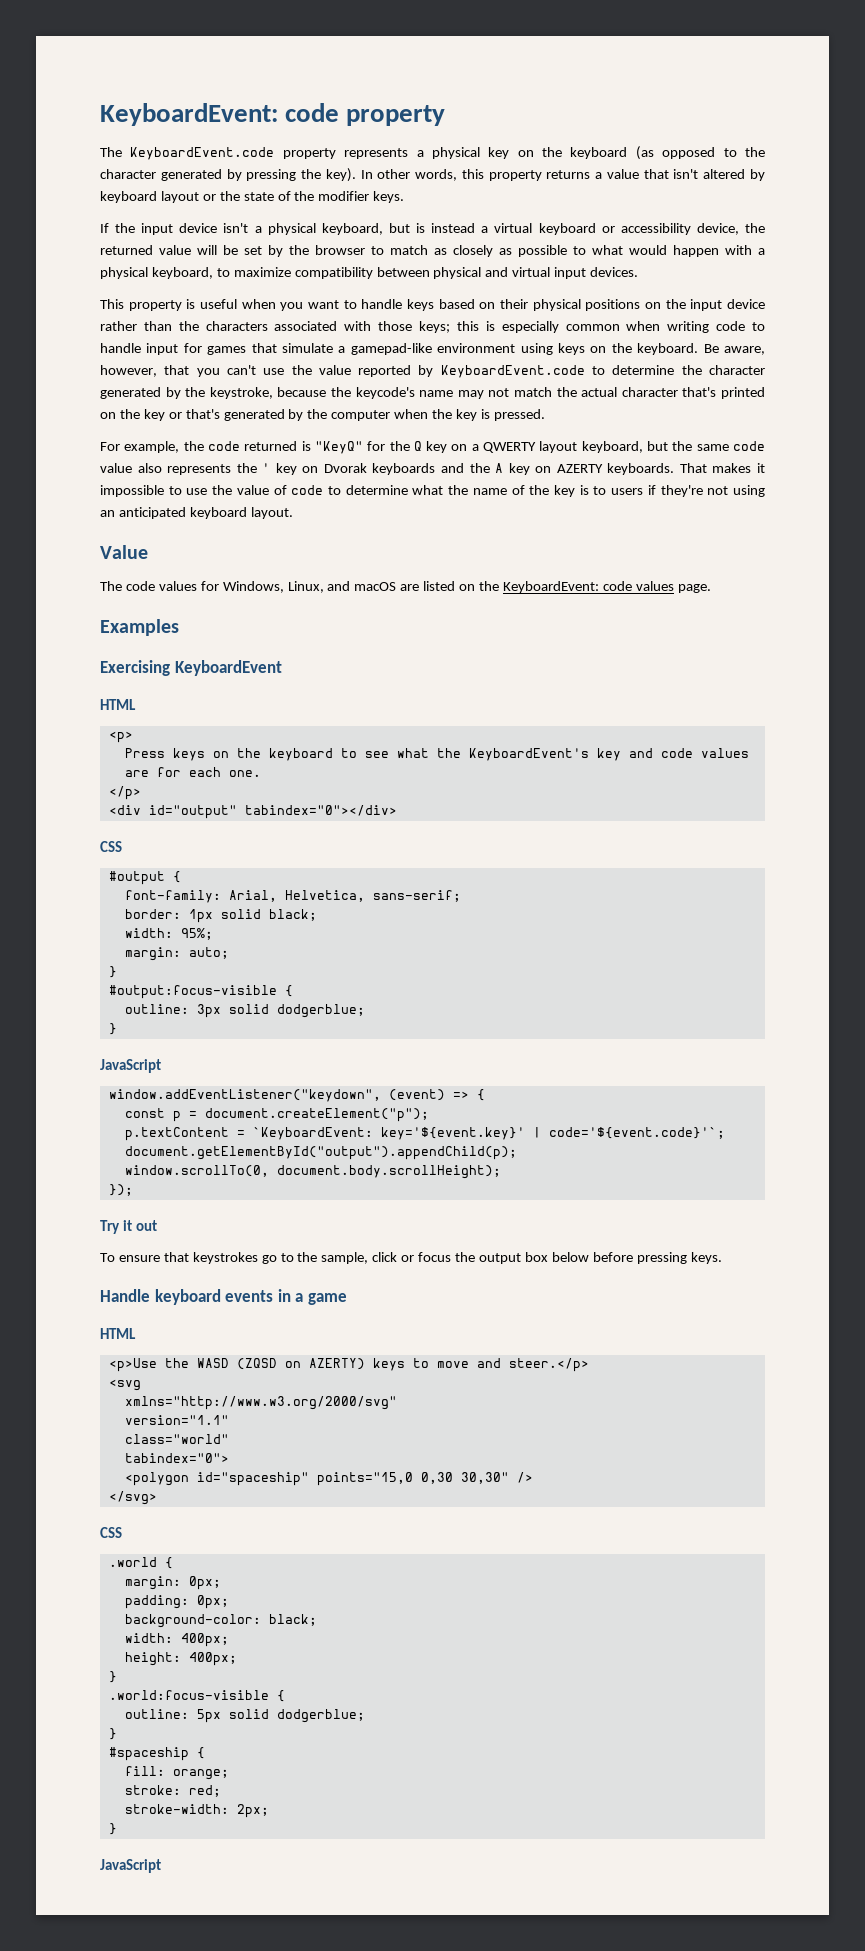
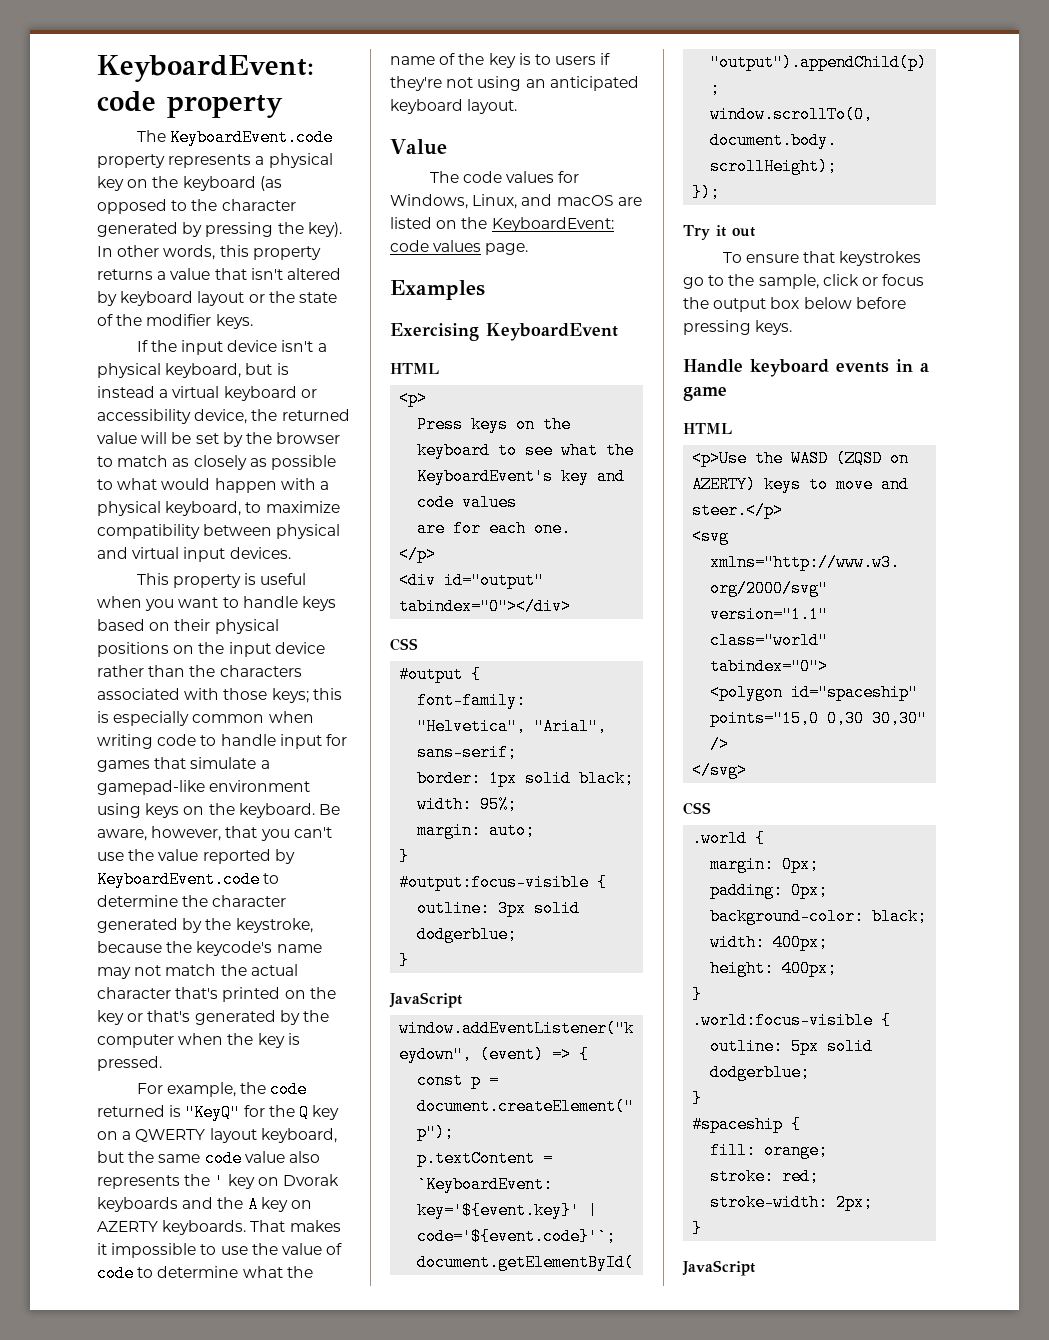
[228,890,365,902] Arial, Helvetica, -> [417,718,608,735] "Helvetica", "Arial",

